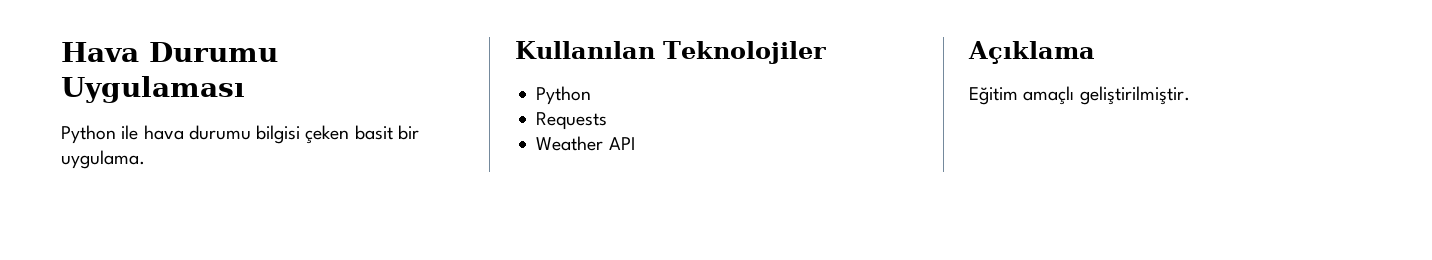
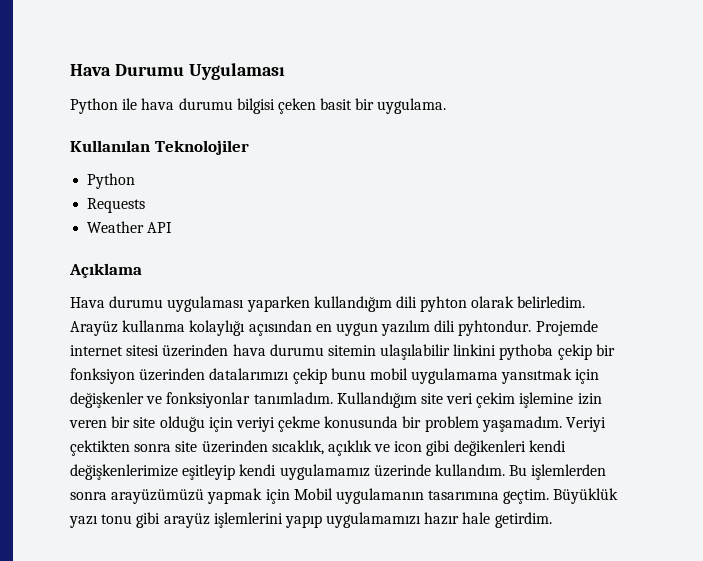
[969,86,1190,105] Eğitim amaçlı geliştirilmiştir. -> [70,296,586,312] [70,320,598,336] [70,344,615,360] [70,368,600,384] [70,392,602,408] [69,416,607,432] [70,440,566,456] [70,464,607,480] [70,488,619,504] [69,512,552,528] Hava durumu uygulaması yaparken kullandığım dili pyhton olarak belirledim. Arayüz kullanma kolaylığı açısından en uygun yazılım dili pyhtondur. Projemde internet sitesi üzerinden hava durumu sitemin ulaşılabilir linkini pythoba çekip bir fonksiyon üzerinden datalarımızı çekip bunu mobil uygulamama yansıtmak için değişkenler ve fonksiyonlar tanımladım. Kullandığım site veri çekim işlemine izin veren bir site olduğu için veriyi çekme konusunda bir problem yaşamadım. Veriyi çektikten sonra site üzerinden sıcaklık, açıklık ve icon gibi değikenleri kendi değişkenlerimize eşitleyip kendi uygulamamız üzerinde kullandım. Bu işlemlerden sonra arayüzümüzü yapmak için Mobil uygulamanın tasarımına geçtim. Büyüklük yazı tonu gibi arayüz işlemlerini yapıp uygulamamızı hazır hale getirdim.

